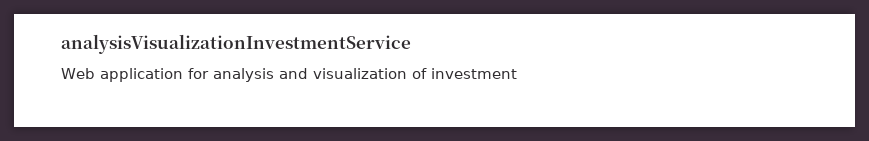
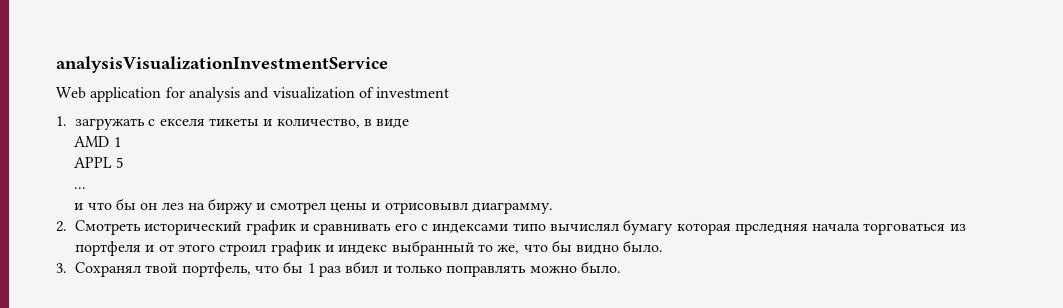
(517, 73) none -> [56,116,410,130] [74,136,121,147] [74,157,123,168] [74,187,87,189] [74,198,554,214] [56,219,966,235] [75,240,664,256] [56,261,621,277] // 1. загружать с екселя тикеты и количество, в виде // AMD 1 // APPL 5 // ... // и что бы он лез на биржу и смотрел цены и отрисовывл диаграмму. // 2. Смотреть исторический график и сравнивать его с индексами типо вычислял бумагу которая прследняя начала торговаться из портфеля и от этого строил график и индекс выбранный то же, что бы видно было. // 3. Сохранял твой портфель, что бы 1 раз вбил и только поправлять можно было.

